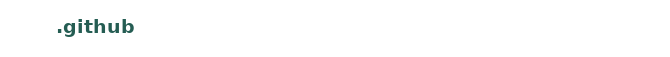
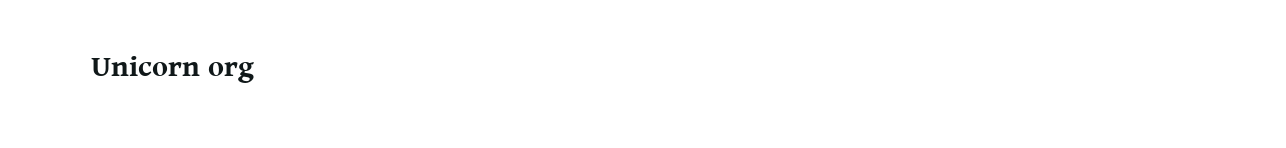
[56,19,135,37] .github -> [91,56,254,83] Unicorn org

